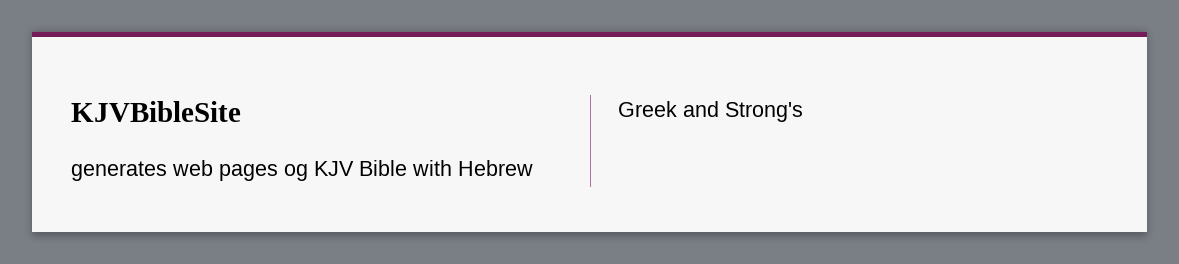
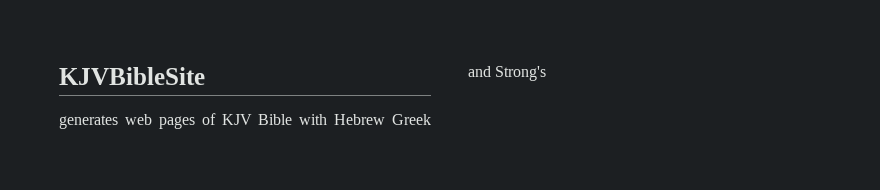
[284,164,308,181] og -> [201,113,216,125] of

